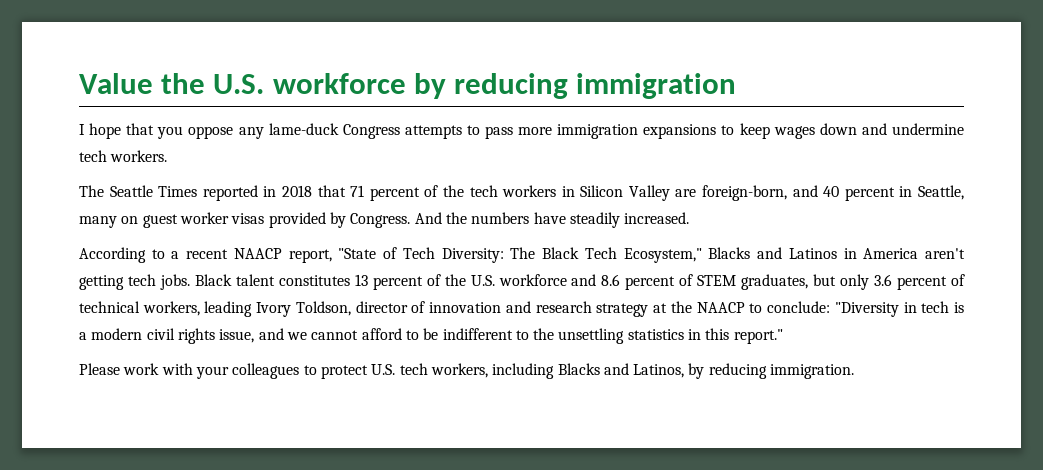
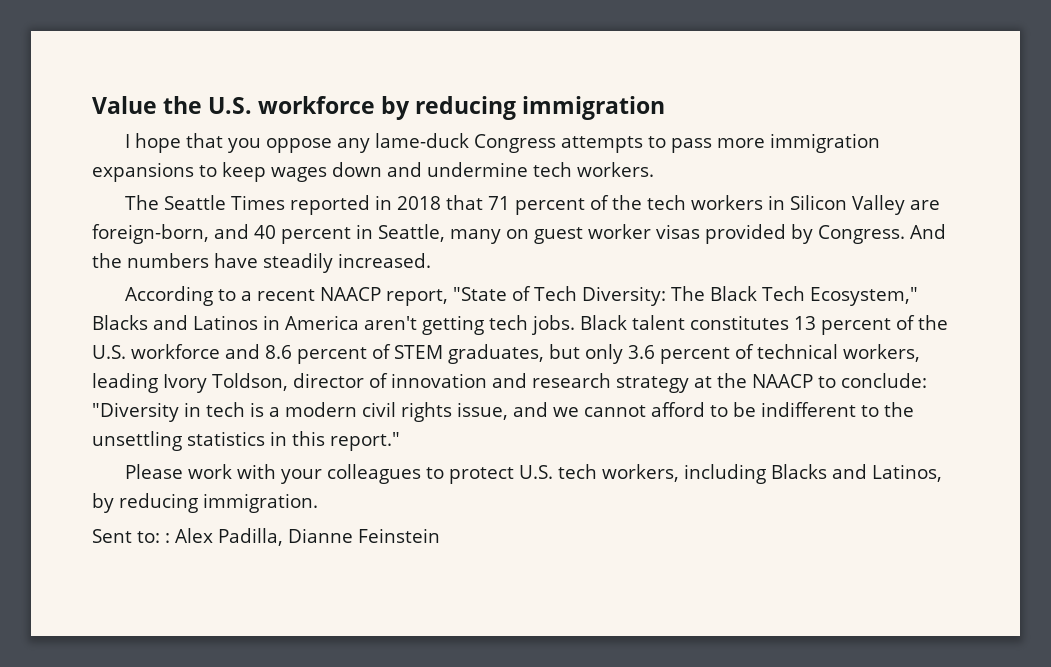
(855, 371) none -> [92,528,440,546] // Sent to: : Alex Padilla, Dianne Feinstein

